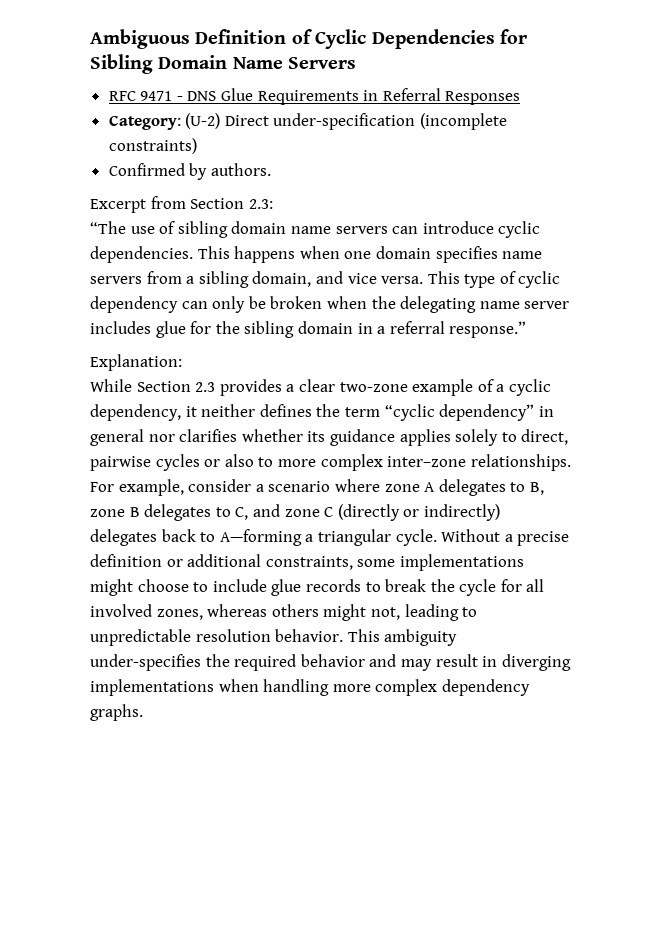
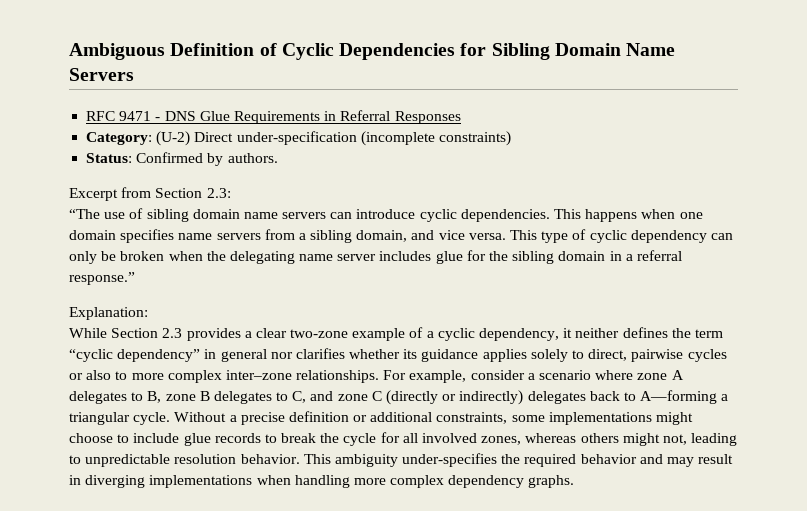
(197, 146) none -> [86,153,133,163] Status:

